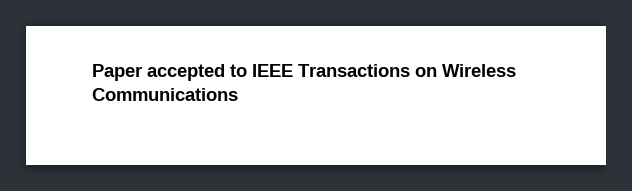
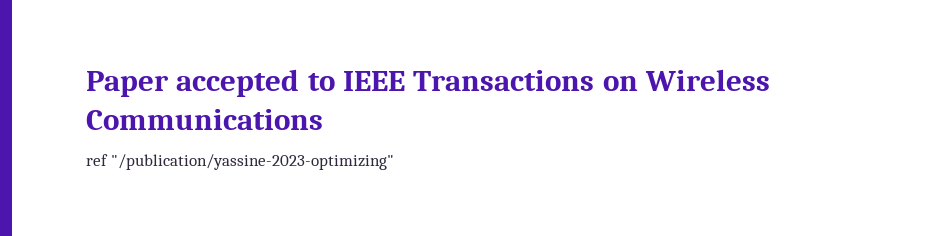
(238, 94) none -> [86,154,394,170] // ref "/publication/yassine-2023-optimizing"

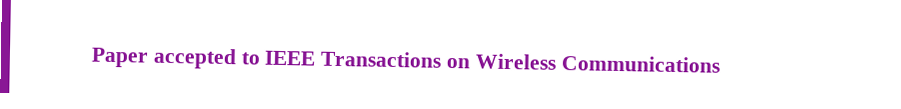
[86,154,394,170] // ref "/publication/yassine-2023-optimizing" -> (720, 63) none

